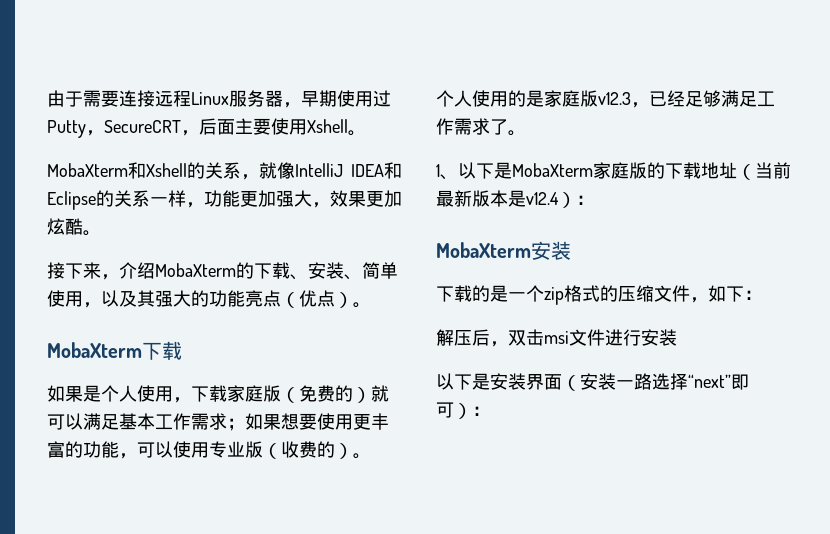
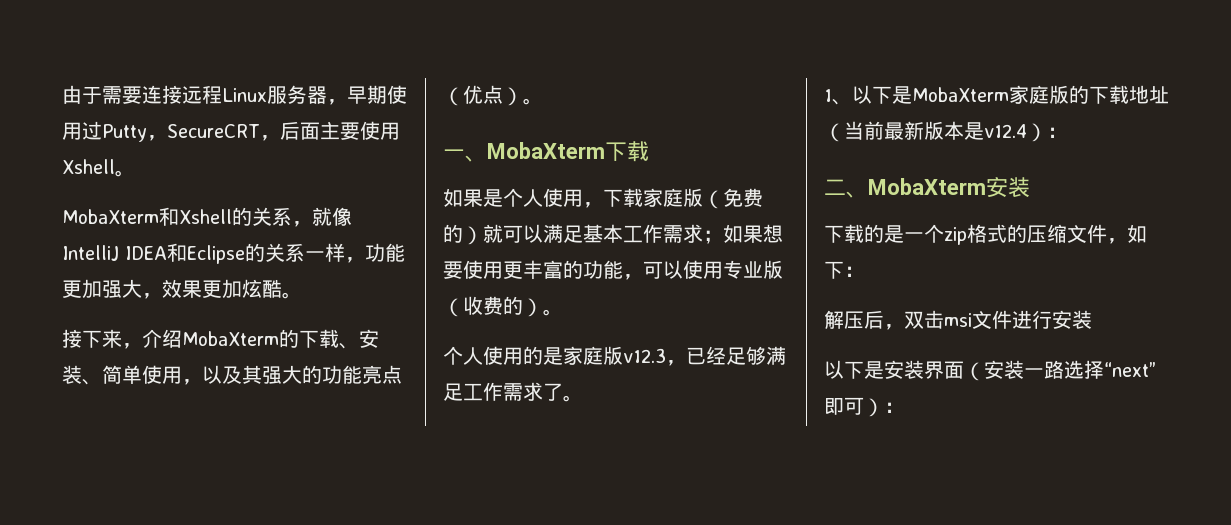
(371, 305) none -> [443,149,487,162] 一、
(594, 200) none -> [824,179,868,198] 二、

